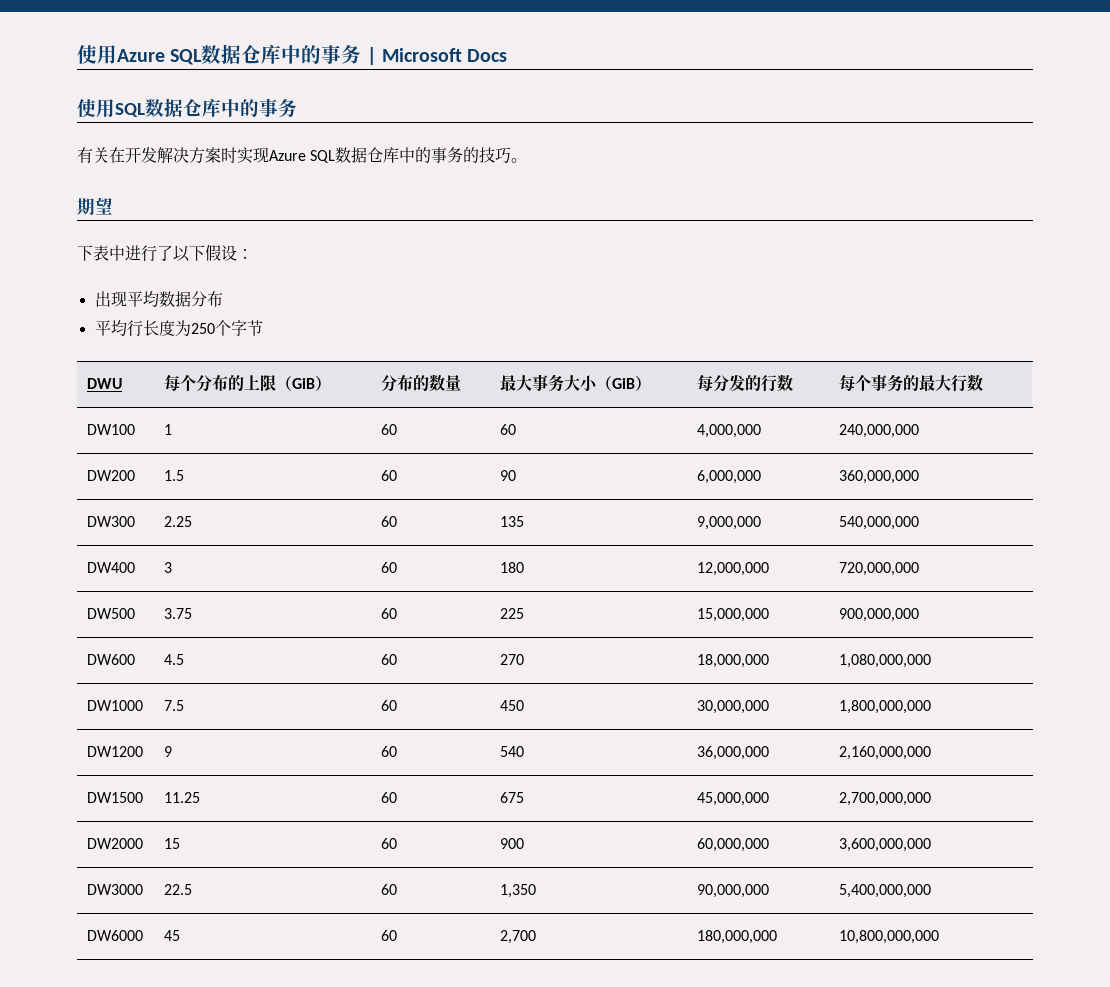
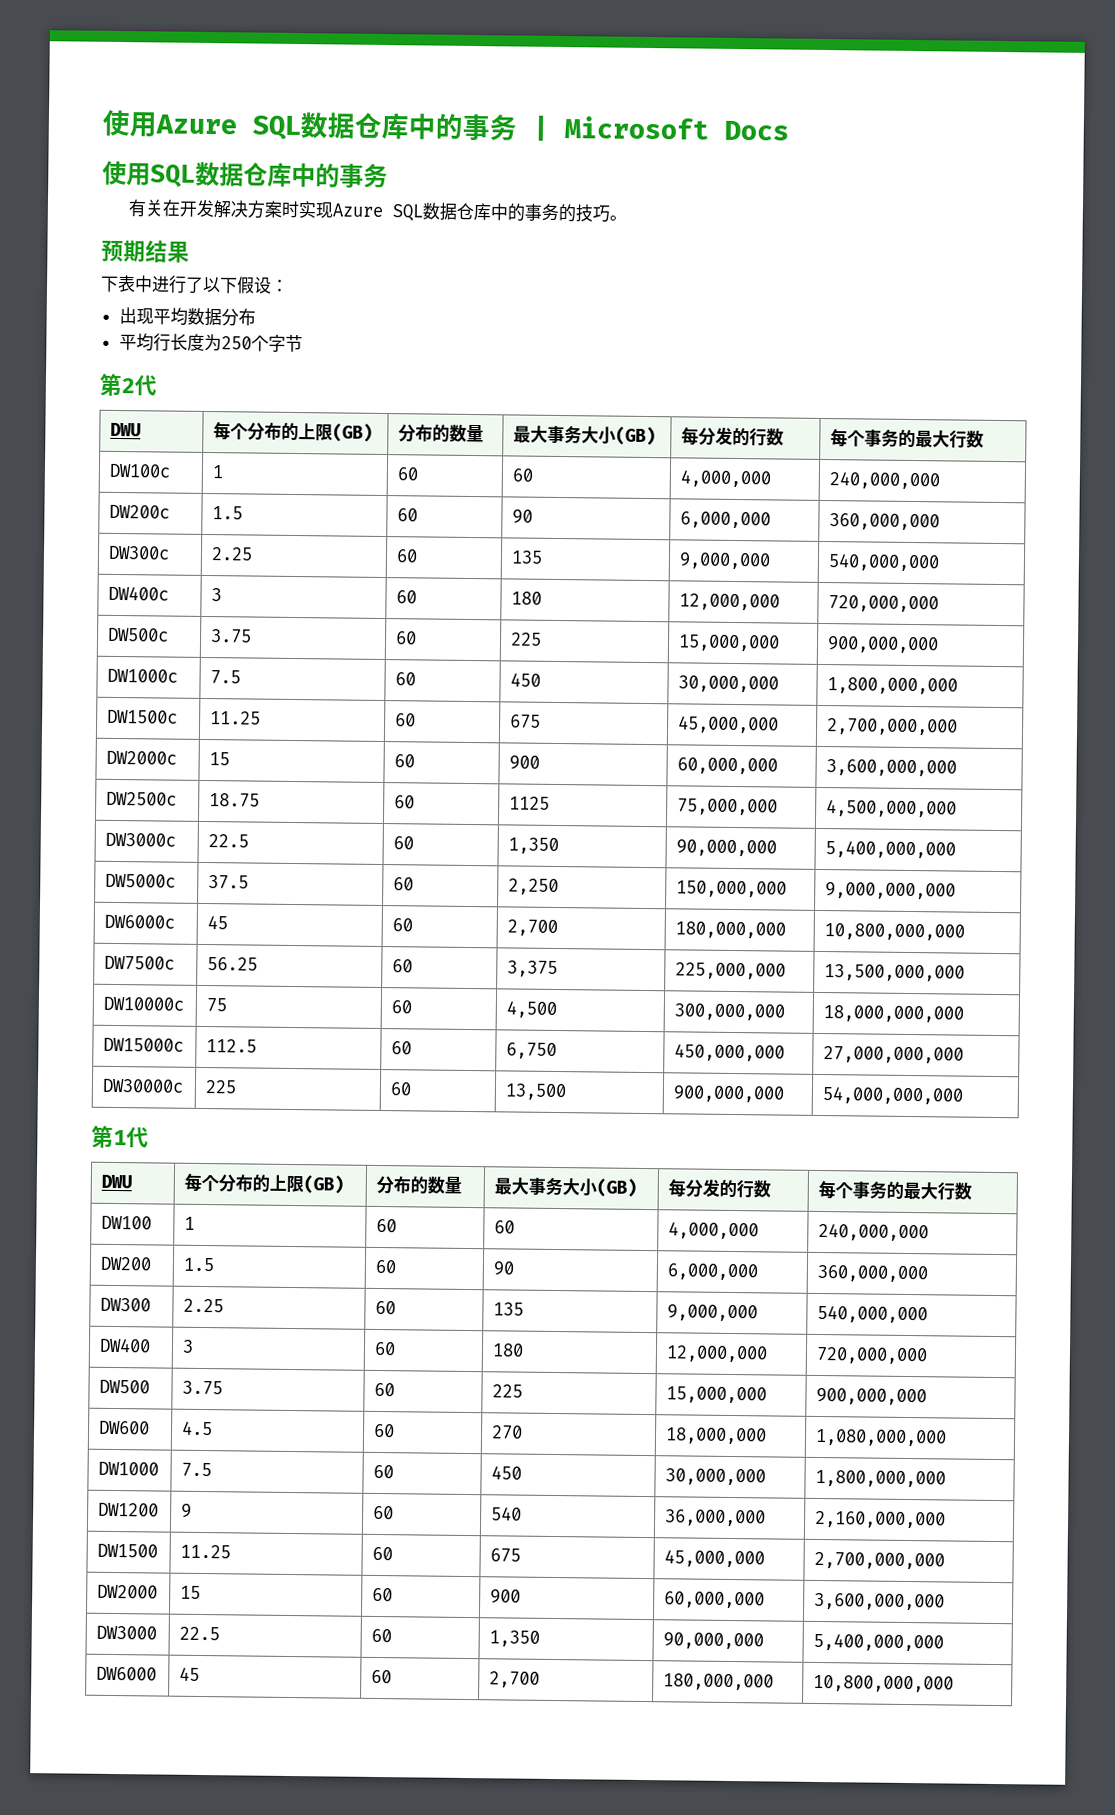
[77,197,113,215] 期望 -> [101,239,190,263] 预期结果
[87,378,123,389] [164,374,332,392] [381,374,462,392] [500,374,652,392] // DWU | 每个分布的上限（GiB） | 分布的数量 | 最大事务大小（GiB） -> [99,373,158,397] [110,422,142,437] [213,421,374,442] [398,424,485,443] [513,425,657,446] [681,426,785,447] [830,428,985,449] [109,463,171,478] [212,465,224,479] [397,467,419,481] [512,468,534,482] [680,469,772,488] [829,471,941,490] [109,504,171,519] [212,506,244,520] [397,508,419,522] [512,509,534,524] [680,511,772,529] [829,513,941,531] [108,545,171,560] [211,547,254,561] [396,549,419,563] [511,550,544,564] [679,552,772,570] [828,553,941,572] [108,585,170,601] [211,588,223,602] [396,590,418,604] [511,591,543,605] [679,593,781,611] [828,595,940,613] [107,627,170,642] [210,629,253,643] [395,631,418,645] [510,632,543,646] [678,634,781,652] [827,636,940,654] [107,668,179,683] [210,670,242,684] [395,672,417,686] [510,672,542,687] [678,675,780,693] [827,677,959,695] [107,709,179,724] [210,711,262,725] [395,713,417,727] [510,714,542,728] [677,715,780,734] [826,718,959,736] [106,750,178,765] [209,752,231,766] [394,754,416,768] [509,755,541,770] [677,757,779,775] [826,759,958,777] [106,791,178,806] [209,793,261,807] [394,795,416,809] [509,796,551,810] [677,798,779,816] [826,799,958,818] [105,832,177,847] [208,834,250,848] [393,836,415,850] [508,837,560,855] [676,839,778,857] [825,840,957,859] [105,873,177,888] [208,875,250,889] [393,877,415,891] [508,878,560,896] [676,880,788,898] [825,882,957,900] [104,914,176,929] [207,915,229,930] [392,918,414,932] [507,919,559,937] [675,921,787,939] [824,923,966,941] [104,955,176,970] [207,957,259,971] [392,959,414,973] [507,960,559,978] [675,962,787,980] [824,964,966,982] [103,996,185,1011] [206,998,228,1012] [391,1000,413,1014] [506,1000,558,1019] [674,1003,786,1021] [823,1005,965,1023] [103,1037,185,1052] [206,1039,258,1053] [391,1041,413,1055] [506,1042,558,1060] [674,1043,786,1062] [823,1046,965,1064] [102,1078,185,1093] [205,1080,238,1094] [390,1082,413,1096] [505,1083,567,1101] [673,1085,785,1103] [822,1086,964,1105] [91,1125,149,1149] [101,1174,133,1189] [184,1172,345,1194] [376,1175,463,1195] [494,1177,638,1197] // 第2代 // DWU | 每个分布的上限(GB) | 分布的数量 | 最大事务大小(GB) | 每分发的行数 | 每个事务的最大行数 // DW100c | 1 | 60 | 60 | 4,000,000 | 240,000,000 // DW200c | 1.5 | 60 | 90 | 6,000,000 | 360,000,000 // DW300c | 2.25 | 60 | 135 | 9,000,000 | 540,000,000 // DW400c | 3 | 60 | 180 | 12,000,000 | 720,000,000 // DW500c | 3.75 | 60 | 225 | 15,000,000 | 900,000,000 // DW1000c | 7.5 | 60 | 450 | 30,000,000 | 1,800,000,000 // DW1500c | 11.25 | 60 | 675 | 45,000,000 | 2,700,000,000 // DW2000c | 15 | 60 | 900 | 60,000,000 | 3,600,000,000 // DW2500c | 18.75 | 60 | 1125 | 75,000,000 | 4,500,000,000 // DW3000c | 22.5 | 60 | 1,350 | 90,000,000 | 5,400,000,000 // DW5000c | 37.5 | 60 | 2,250 | 150,000,000 | 9,000,000,000 // DW6000c | 45 | 60 | 2,700 | 180,000,000 | 10,800,000,000 // DW7500c | 56.25 | 60 | 3,375 | 225,000,000 | 13,500,000,000 // DW10000c | 75 | 60 | 4,500 | 300,000,000 | 18,000,000,000 // DW15000c | 112.5 | 60 | 6,750 | 450,000,000 | 27,000,000,000 // DW30000c | 225 | 60 | 13,500 | 900,000,000 | 54,000,000,000 // 第1代 // DWU | 每个分布的上限(GB) | 分布的数量 | 最大事务大小(GB)

